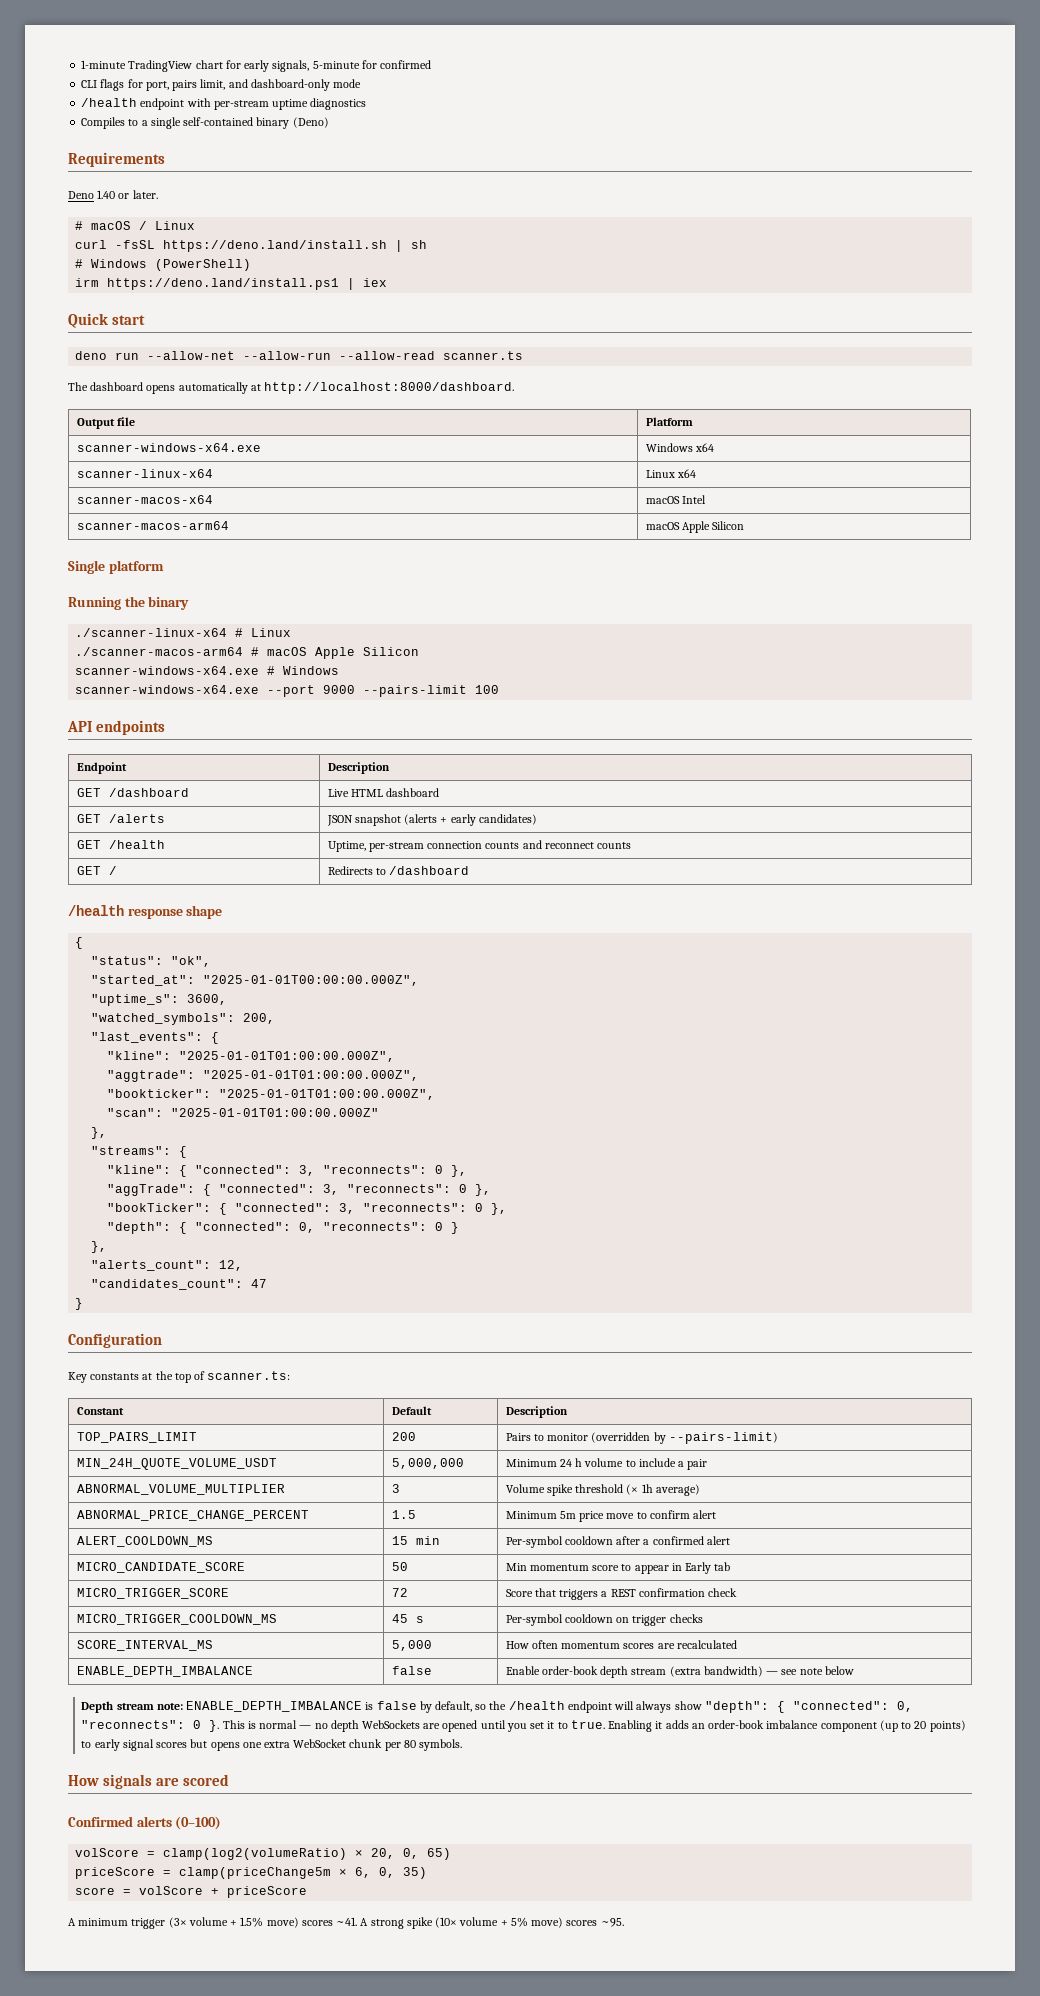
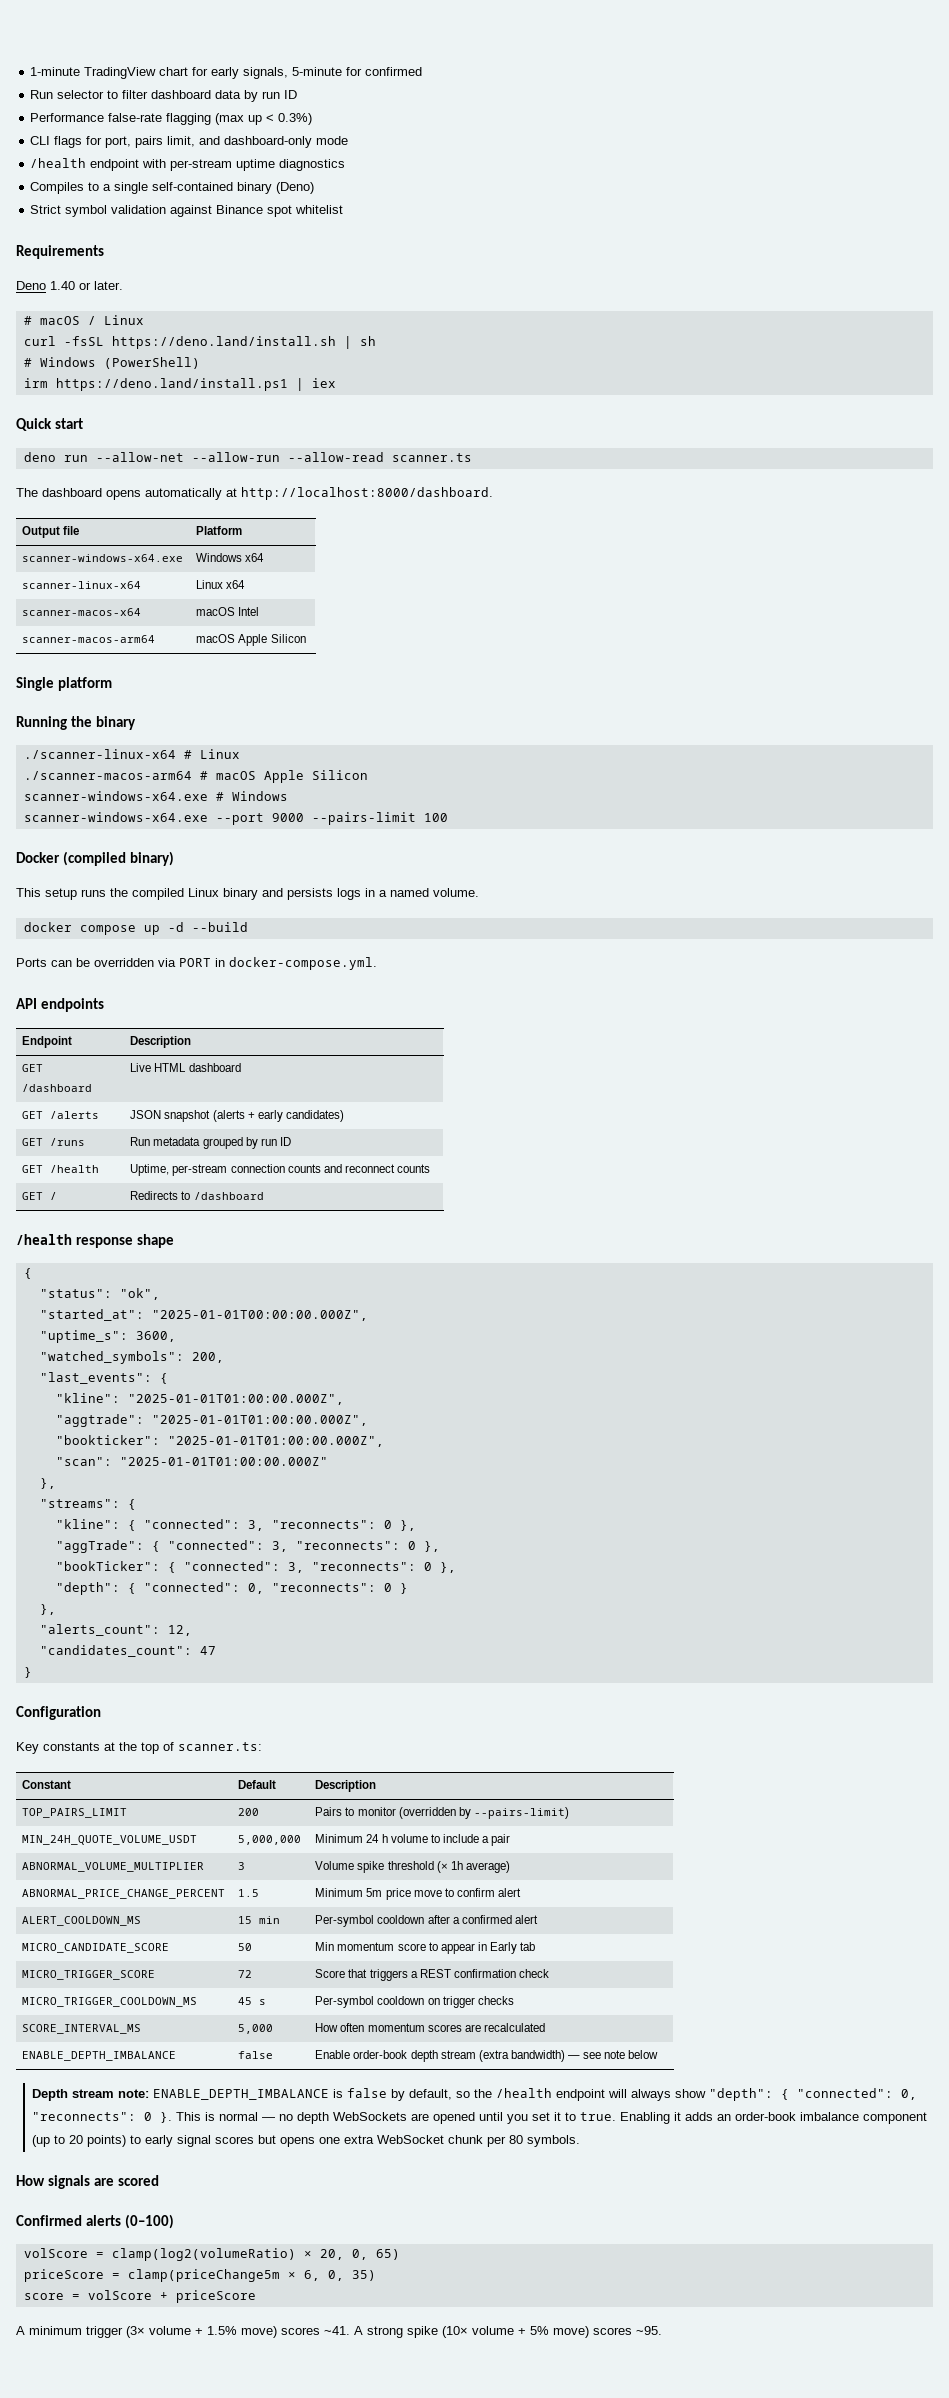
(432, 64) none -> [30,90,298,102] [30,113,313,125] // Run selector to filter dashboard data by run ID // Performance false-rate flagging (max up < 0.3%)
(329, 122) none -> [30,205,344,217] // Strict symbol validation against Binance spot whitelist
(500, 689) none -> [16,851,175,866] [16,888,479,900] [23,922,248,935] [16,957,377,970] // Docker (compiled binary) // This setup runs the compiled Linux binary and persists logs in a named volume. // docker compose up -d --build // Ports can be overridden via PORT in docker-compose.yml.
(537, 819) none -> [22,1138,86,1146] [130,1137,291,1149] // GET /runs | Run metadata grouped by run ID

